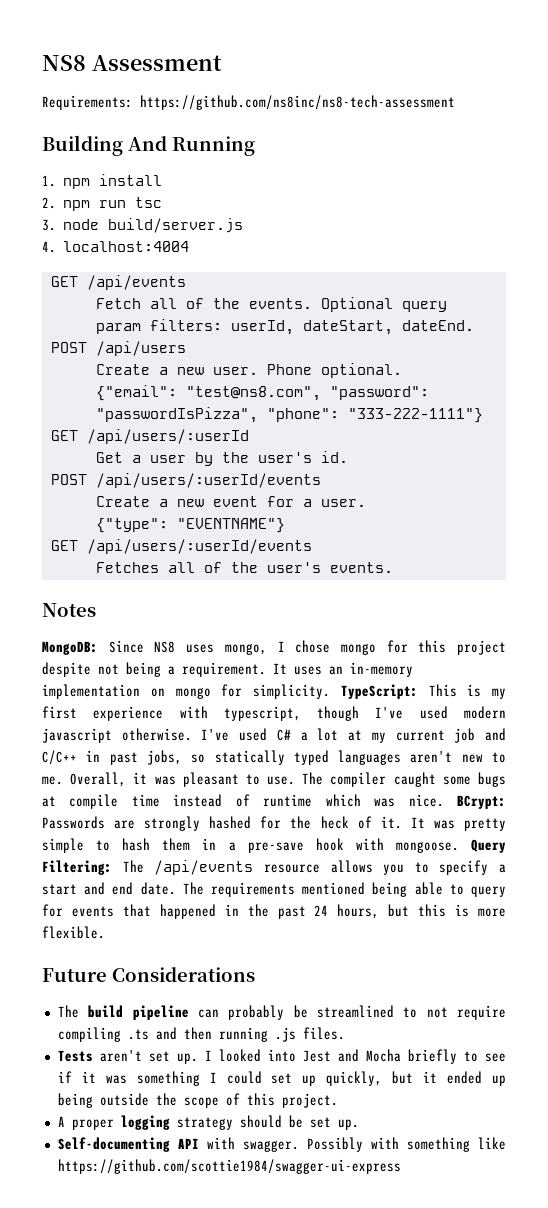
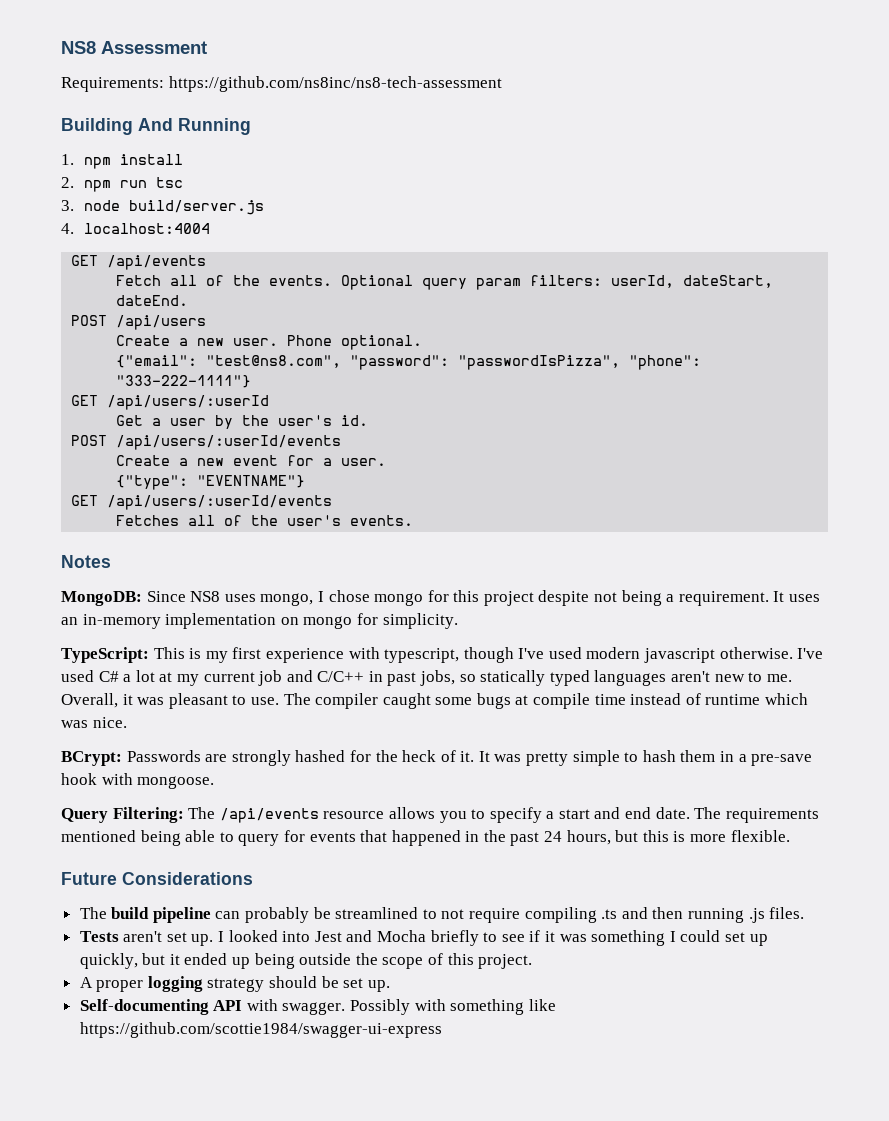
(330, 691) none -> (458, 621) //
(444, 800) none -> (127, 722) //
(459, 847) none -> (215, 782) //

